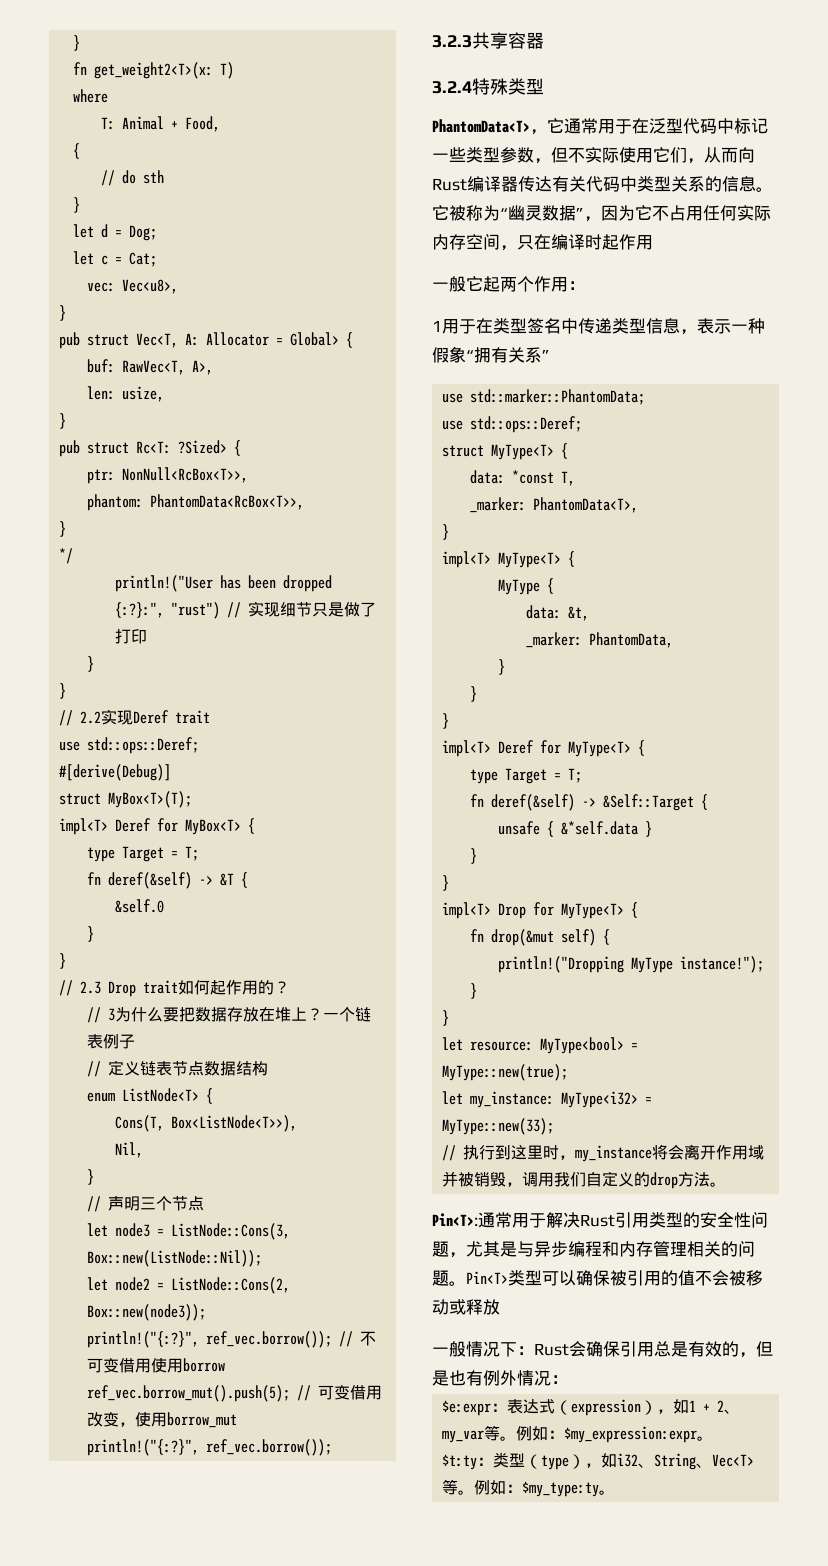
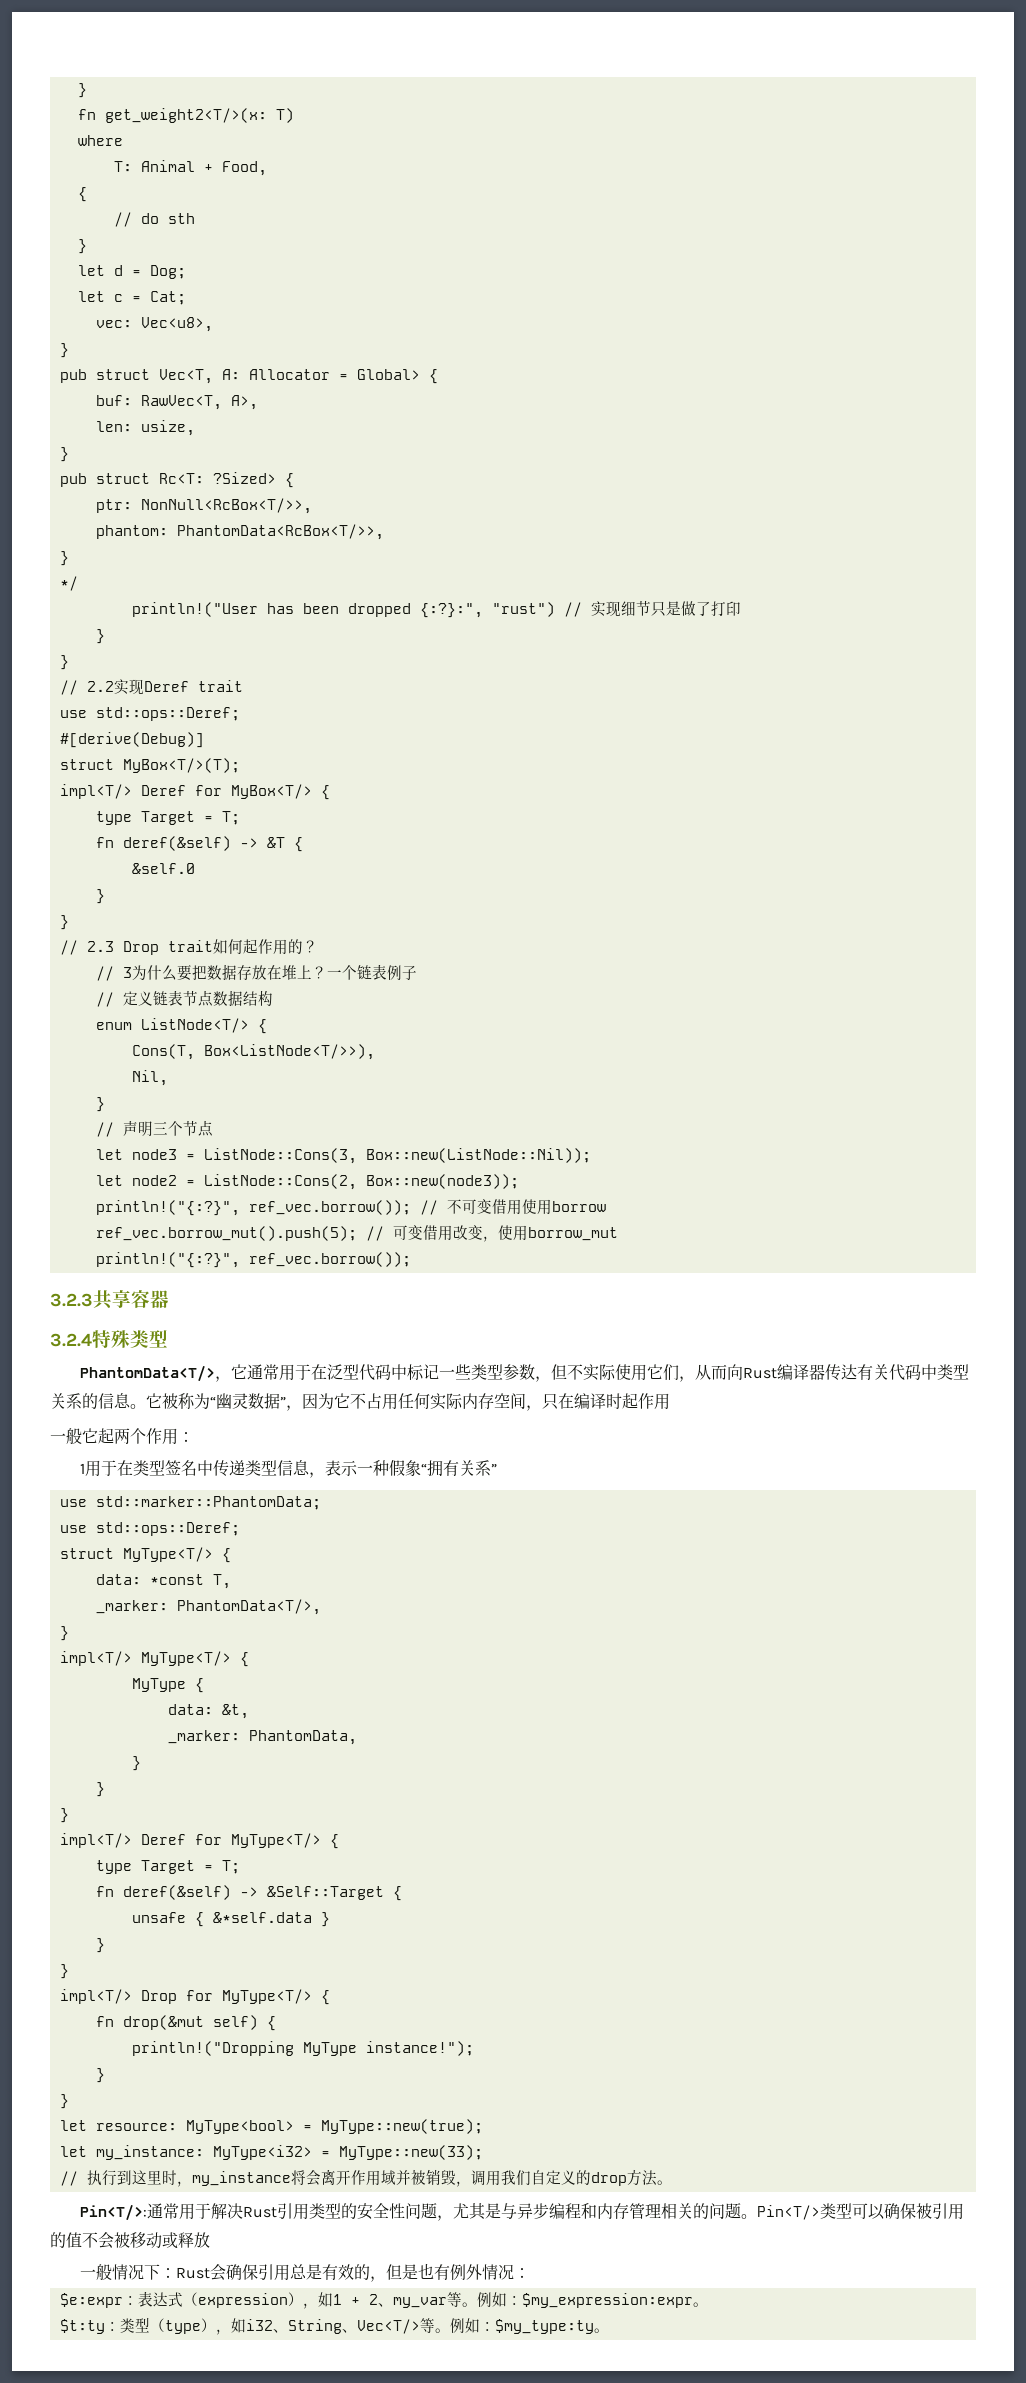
[94,62,214,79] get_weight2<T>(x: -> [104,108,267,123] get_weight2<T/>(x:
[122,467,249,483] NonNull<RcBox<T>>, -> [140,498,312,514] NonNull<RcBox<T/>>,
[150,494,305,510] PhantomData<RcBox<T>>, -> [176,524,384,540] PhantomData<RcBox<T/>>,
[108,791,193,808] [59,818,242,835] MyBox<T>(T); // impl<T> Deref for MyBox<T> -> [122,758,240,773] [59,784,312,799] MyBox<T/>(T); // impl<T/> Deref for MyBox<T/>
[122,1088,200,1102] ListNode<T> -> [140,1018,249,1033] ListNode<T/>
[171,1115,298,1132] Box<ListNode<T>>), -> [203,1044,375,1060] Box<ListNode<T/>>),
[432,119,530,133] PhantomData<T> -> [79,1365,215,1382] PhantomData<T/>
[491,444,555,460] MyType<T> -> [122,1547,213,1562] MyType<T/>
[533,497,639,513] [442,524,450,540] [442,551,562,568] PhantomData<T>, // } // impl<T> MyType<T> -> [176,1599,321,1615] [59,1626,69,1641] [59,1651,231,1666] PhantomData<T/>, // } // impl<T/> MyType<T/>
[442,740,632,757] impl<T> Deref for MyType<T> -> [59,1833,321,1848] impl<T/> Deref for MyType<T/>
[442,902,492,919] impl<T> -> [59,1989,132,2004] impl<T/>
[561,903,625,919] MyType<T> -> [221,1989,312,2004] MyType<T/>
[432,1213,478,1226] Pin<T>: -> [79,2204,147,2221] Pin<T/>:
[466,1271,508,1284] Pin<T> -> [756,2205,820,2220] Pin<T/>
[712,1454,755,1467] Vec<T> -> [356,2319,420,2334] Vec<T/>

